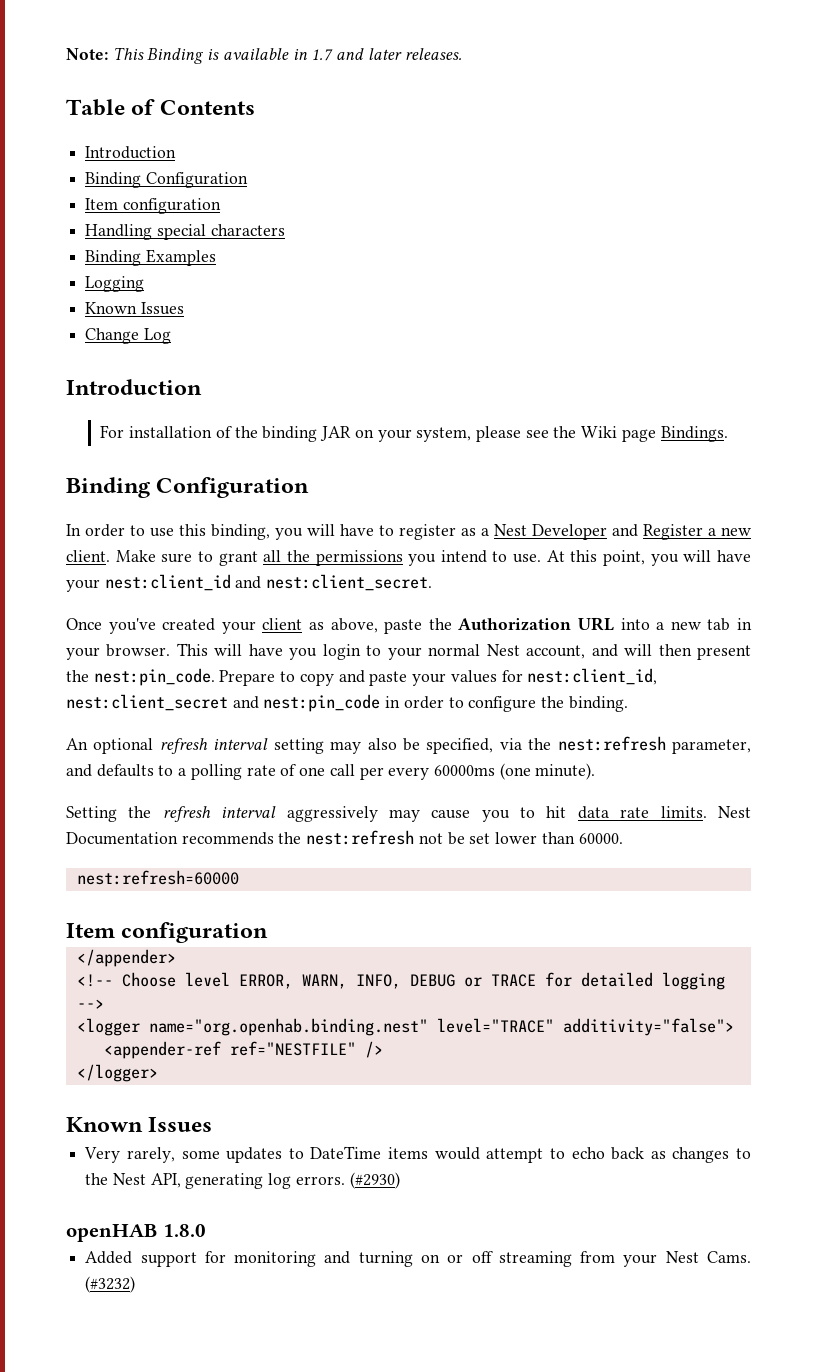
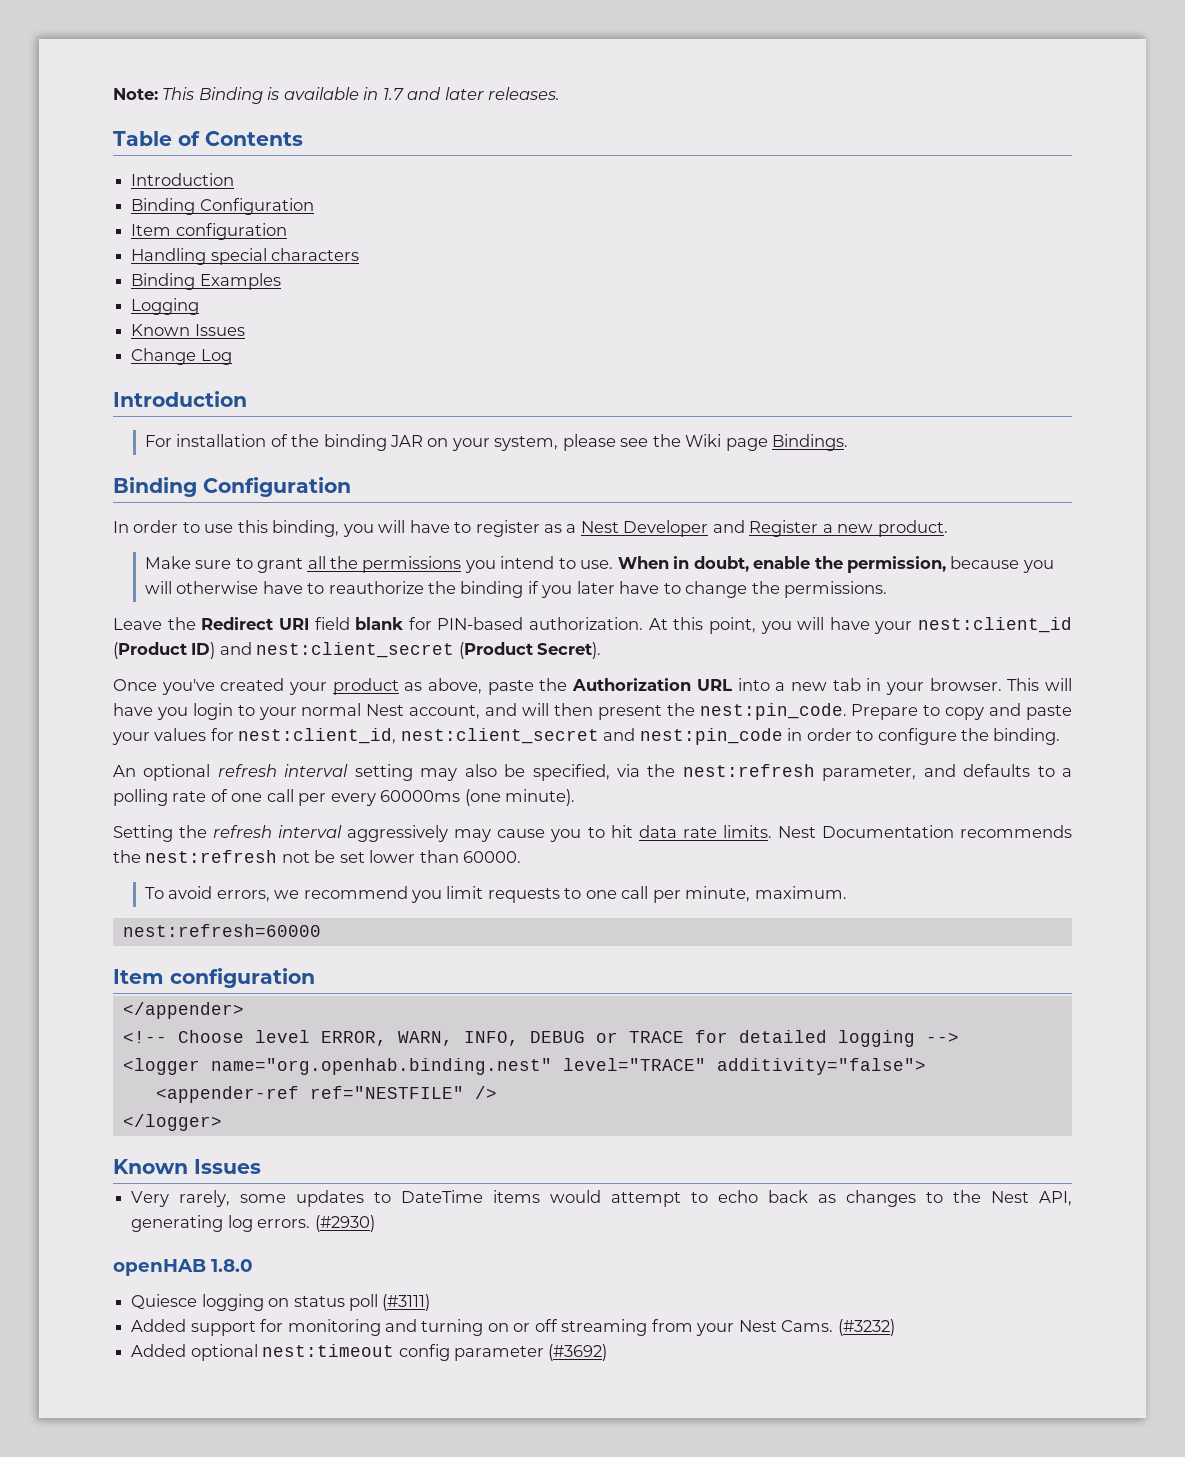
[66,550,110,562] client. -> [877,520,948,537] product. //
(542, 558) none -> [617,556,1054,573] [144,581,888,598] [113,617,643,630] When in doubt, enable the permission, because you will otherwise have to reauthorize the binding if you later have to change the permissions. // Leave the Redirect URI field blank for PIN-based authorization.
[235,574,433,591] and nest:client_secret. -> [113,642,602,659] (Product ID) and nest:client_secret (Product Secret).
[262,618,303,630] client -> [332,678,399,695] product
(623, 838) none -> [144,886,847,903] // To avoid errors, we recommend you limit requests to one call per minute, maximum.
(206, 1230) none -> [131,1294,431,1311] // Quiesce logging on status poll (#3111)
(136, 1284) none -> [131,1344,608,1361] // Added optional nest:timeout config parameter (#3692)

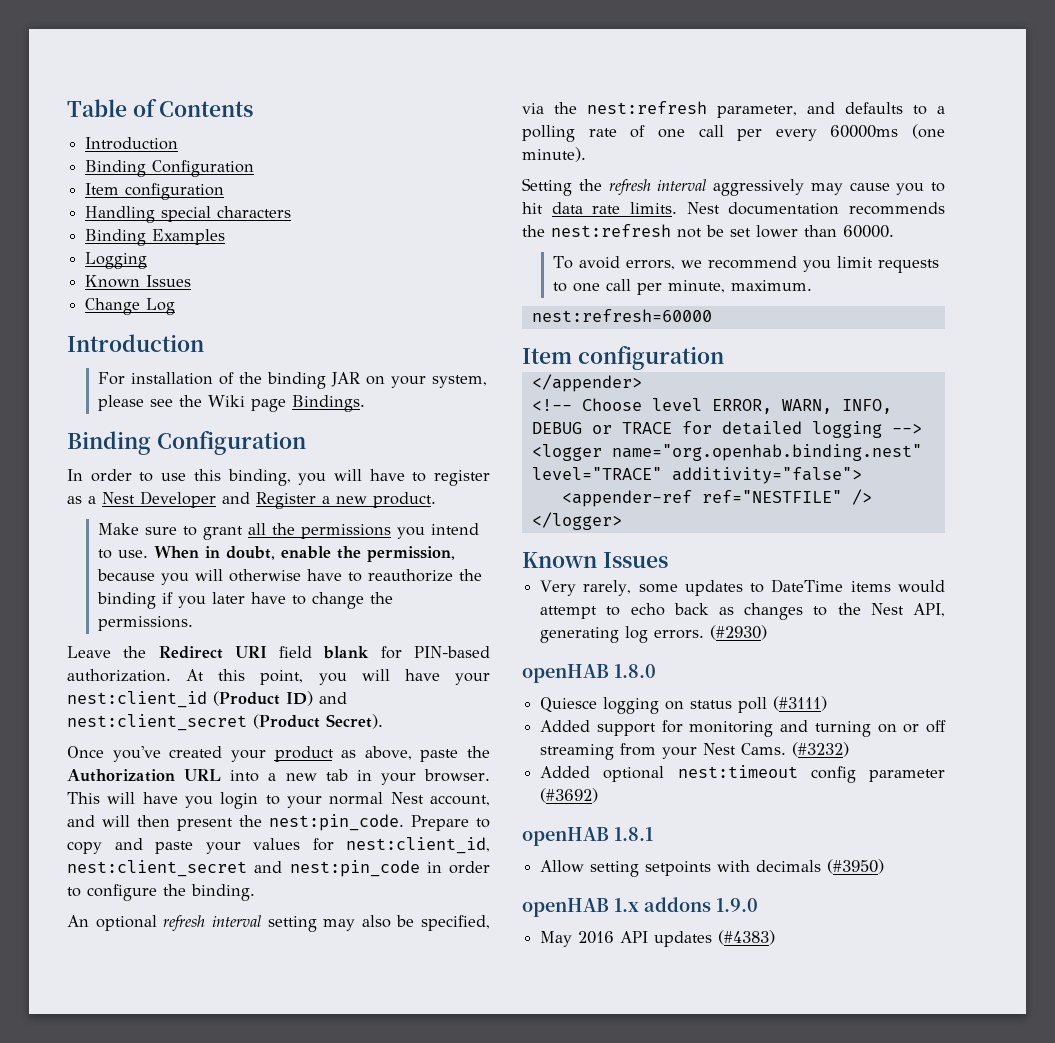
[113,87,561,104] Note: This Binding is available in 1.7 and later releases. // -> (67, 108) none
[821,825,954,838] Documentation -> [728,202,840,215] documentation
(608, 1352) none -> [522,827,653,846] [540,859,885,877] [522,897,758,917] [540,930,776,947] // openHAB 1.8.1 // Allow setting setpoints with decimals (#3950) // openHAB 1.x addons 1.9.0 // May 2016 API updates (#4383)

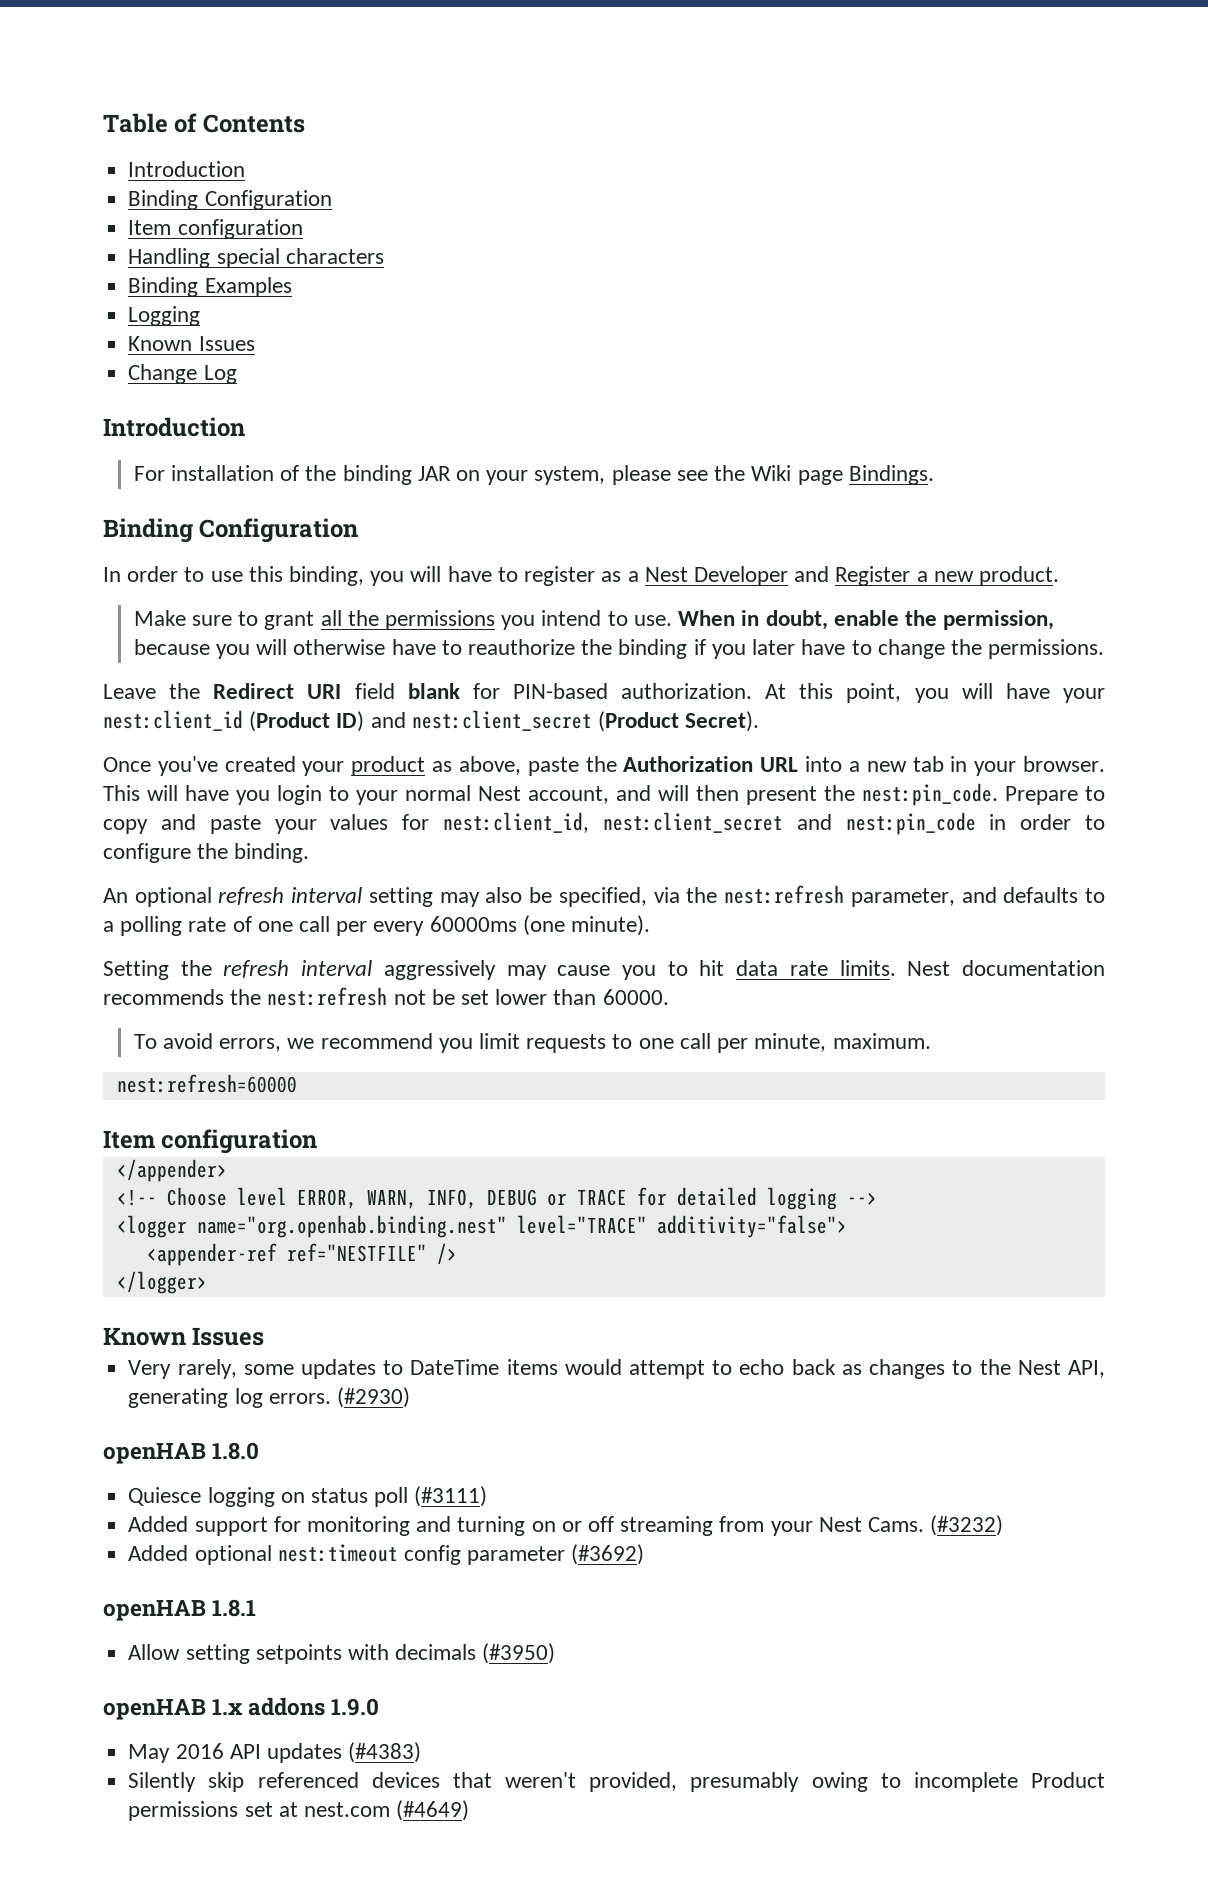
(776, 937) none -> [128,1772,1105,1792] [128,1800,470,1821] // Silently skip referenced devices that weren't provided, presumably owing to incomplete Product permissions set at nest.com (#4649)

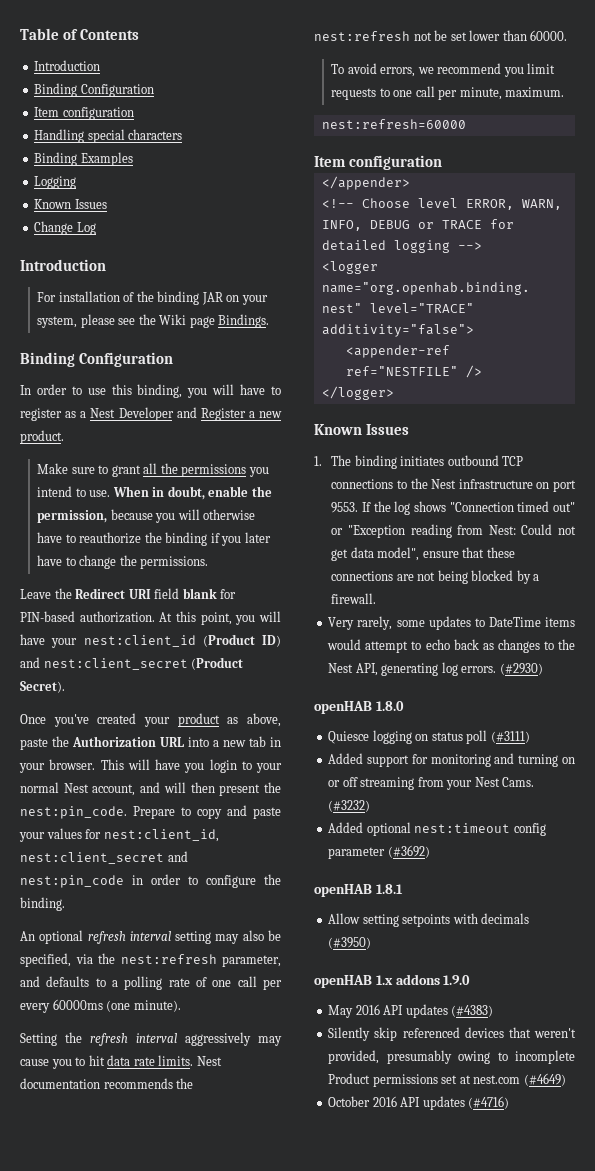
(265, 1336) none -> [314,455,524,469] [331,478,576,492] [331,501,575,515] [331,524,576,538] [331,547,515,561] [331,570,540,584] [331,593,377,604] // 1. The binding initiates outbound TCP connections to the Nest infrastructure on port 9553. If the log shows "Connection timed out" or "Exception reading from Nest: Could not get data model", ensure that these connections are not being blocked by a firewall.
(470, 1810) none -> [328,1096,510,1110] // October 2016 API updates (#4716)

